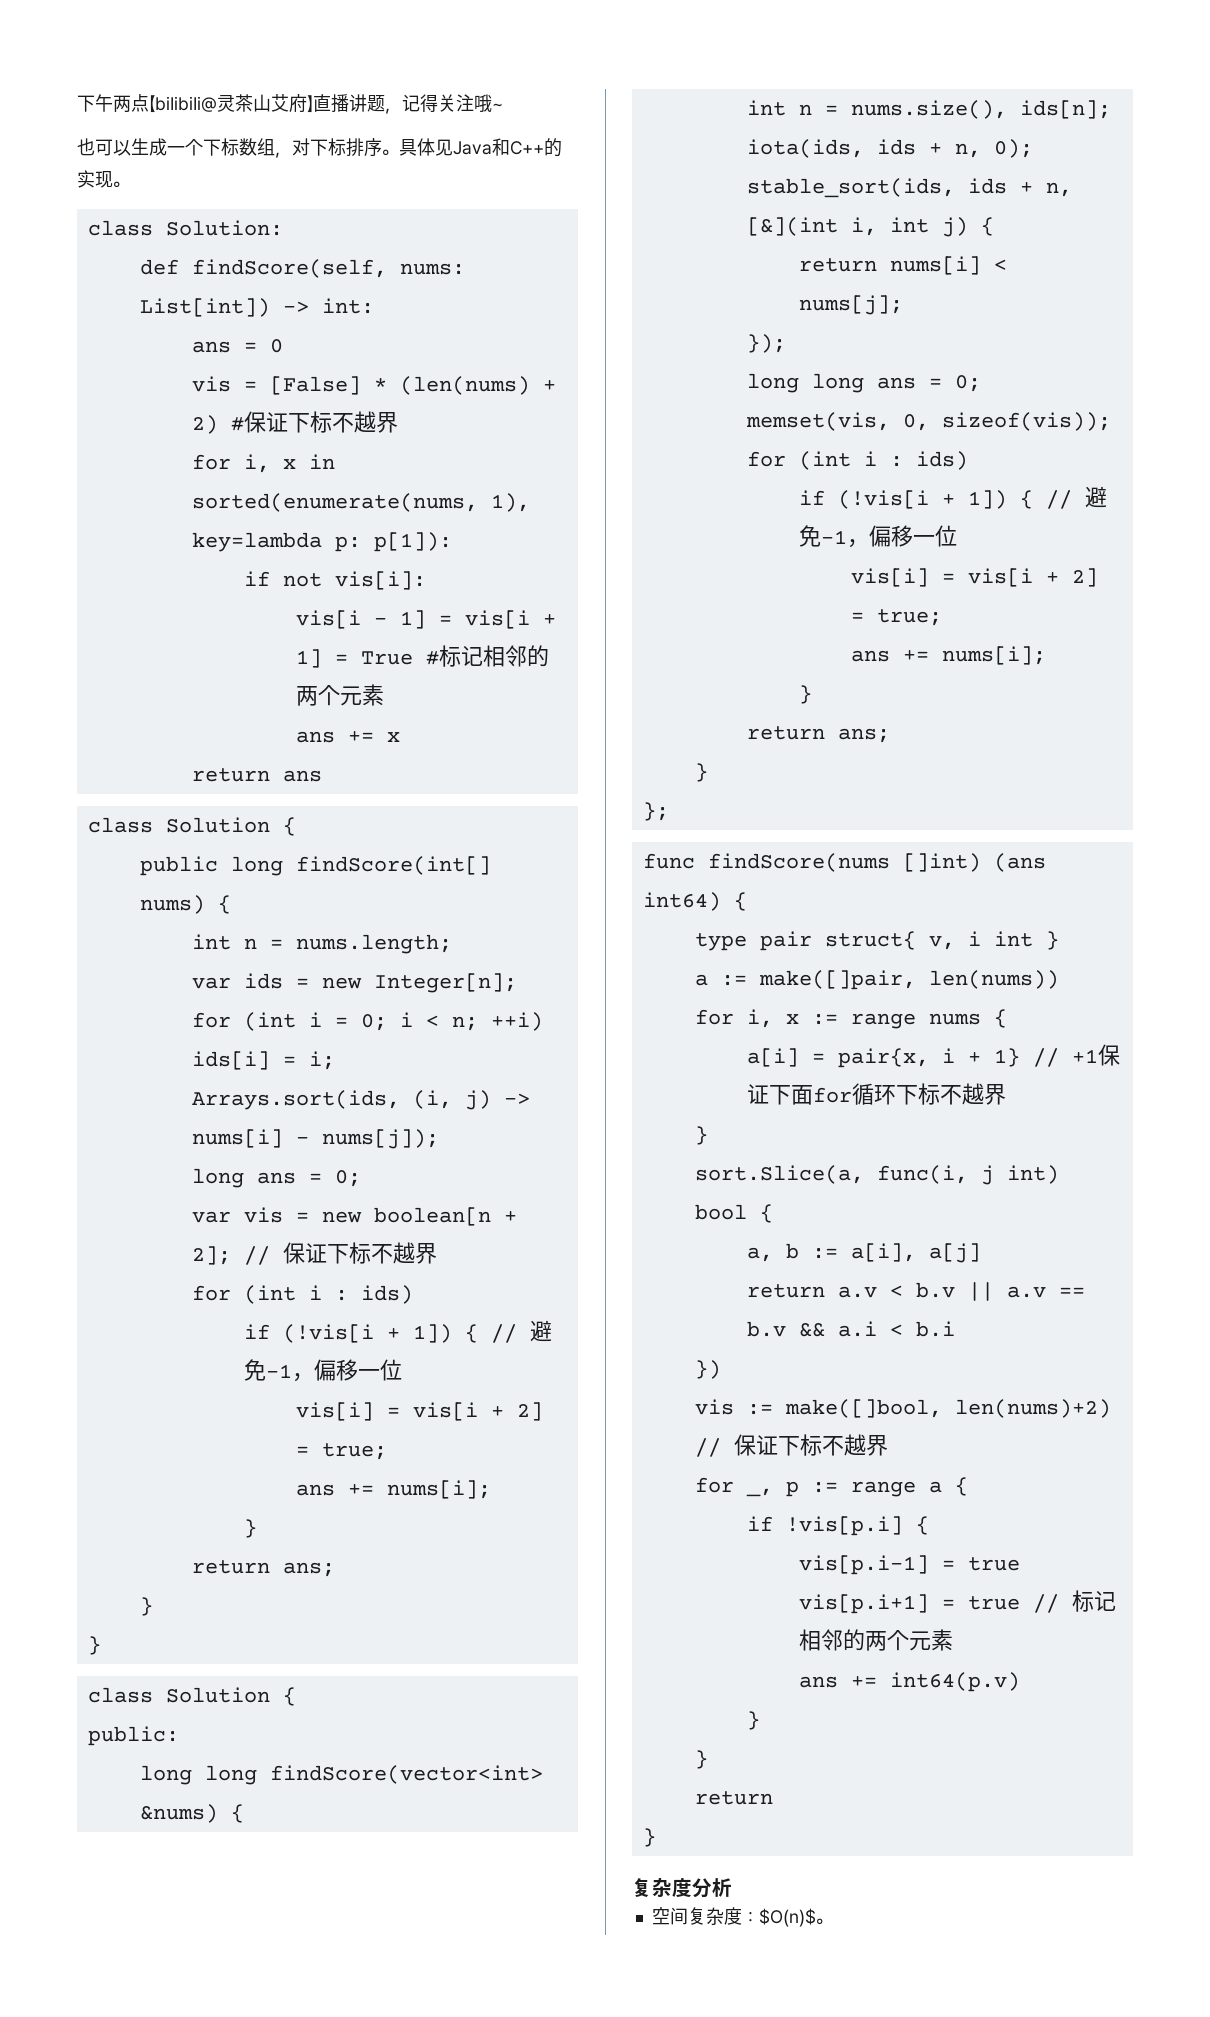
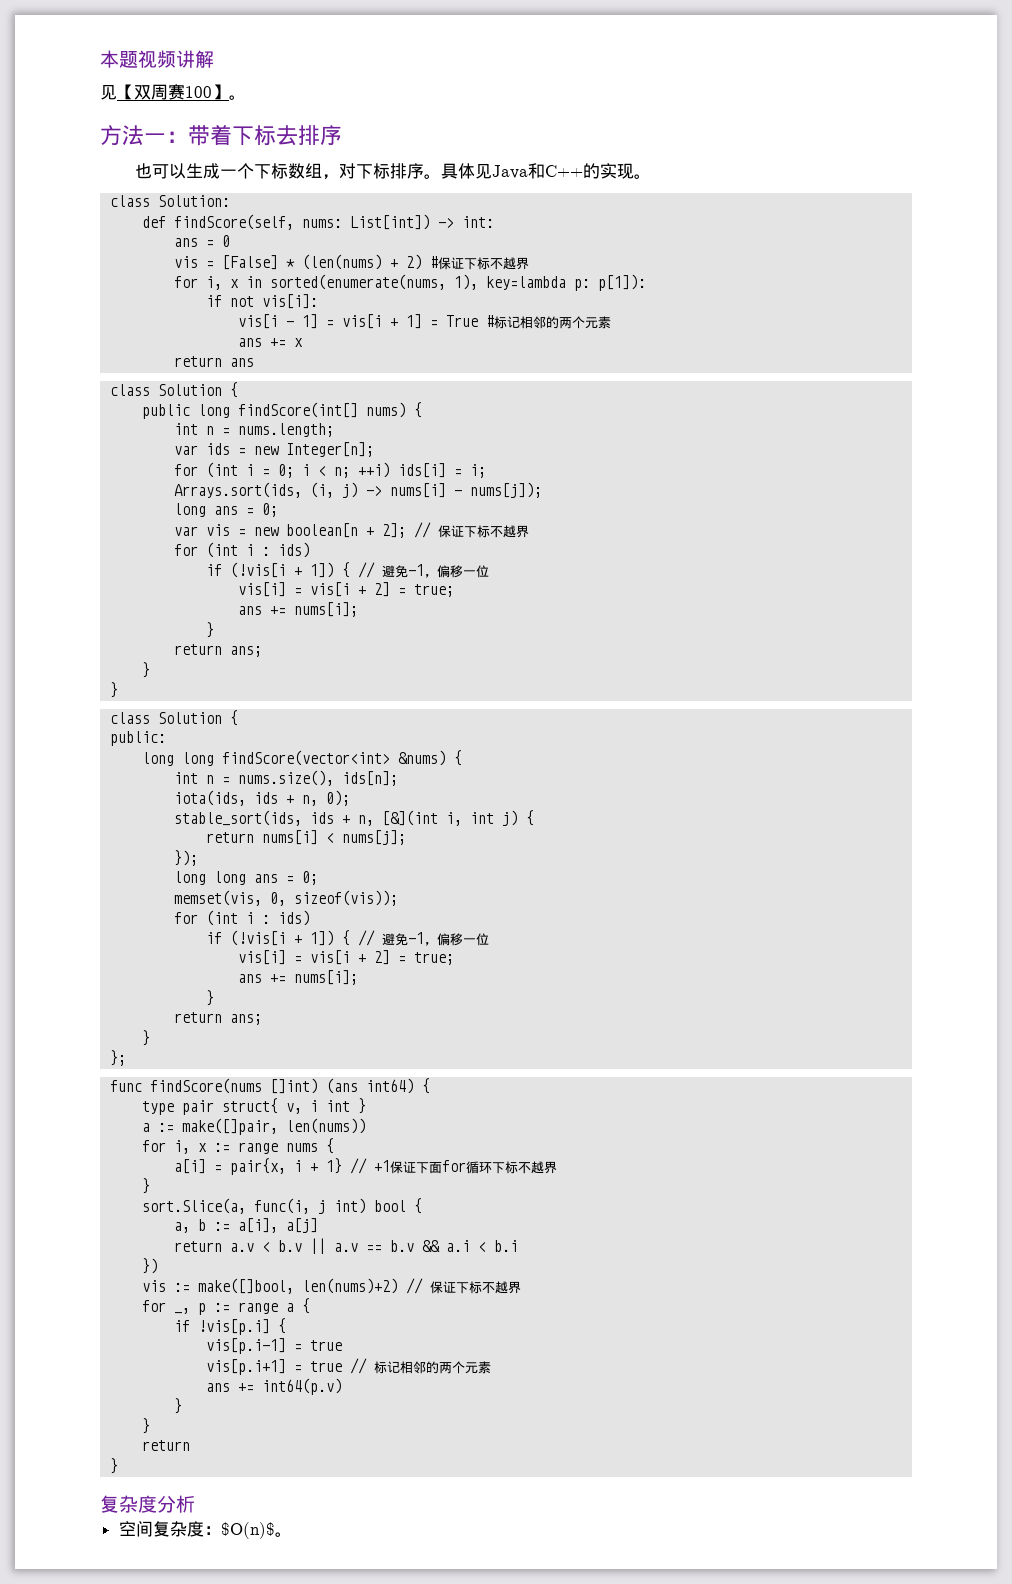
[77,94,503,114] 下午两点【biIibiIi@灵茶山艾府】直播讲题，记得关注哦~ -> [100,50,214,68] [100,84,246,100] [100,125,342,146] 本题视频讲解 // 见【双周赛100】。 // 方法一：带着下标去排序

